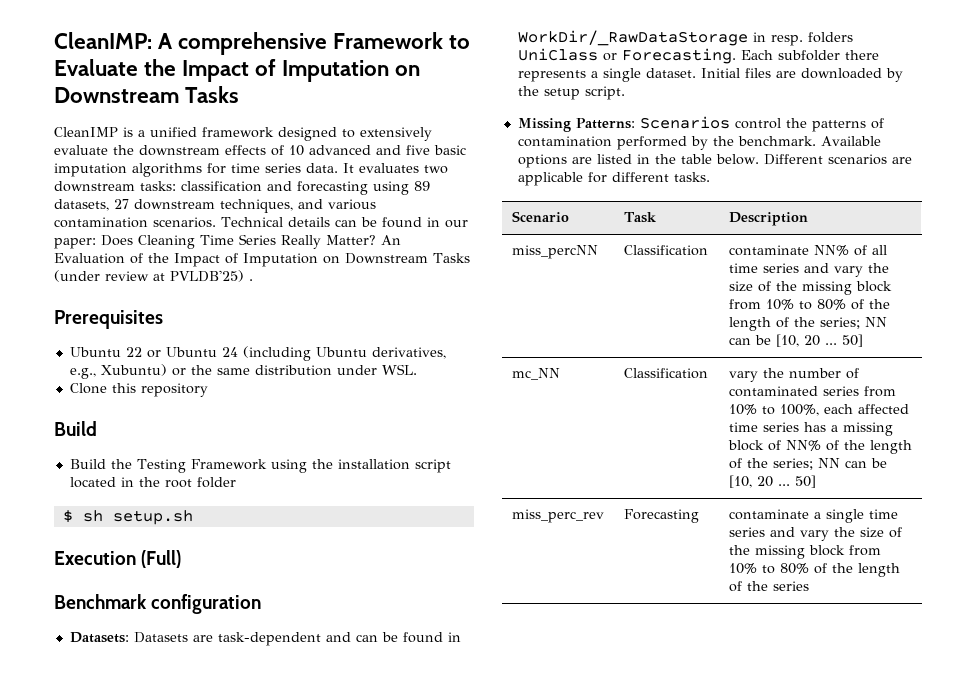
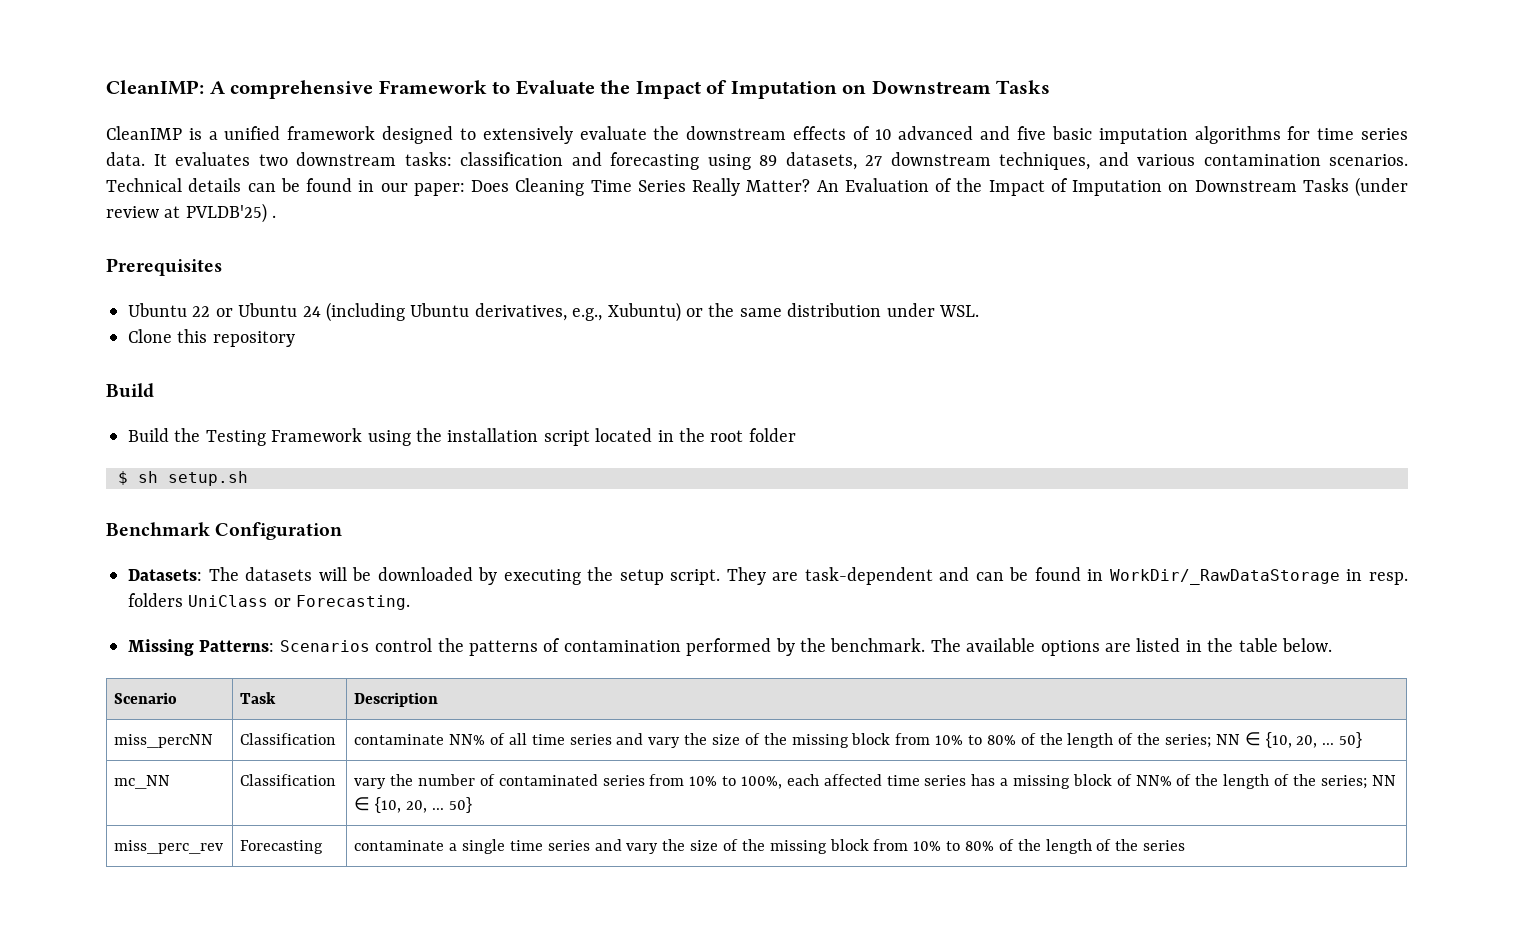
[54,550,182,568] // Execution (Full) -> (248, 478) none
[151,594,262,614] configuration -> [215,522,343,540] Configuration
[133,632,188,643] Datasets -> [208,567,766,585] The datasets will be downloaded by executing the setup script. They
[740,50,879,61] [517,68,903,82] [517,86,625,100] Each subfolder there represents a single dataset. Initial files are downloaded by the setup script. -> (411, 602) none
[820,136,881,146] Available -> [930,638,1036,652] The available
[763,154,912,165] [517,172,710,186] Different scenarios are applicable for different tasks. -> (1333, 645) none
[728,334,863,347] can be [10, 20 ... 50] -> [1244,732,1363,748] ∈ {10, 20, ... 50}
[844,458,887,468] [728,475,816,488] can be [10, 20 ... 50] -> [354,797,472,813] ∈ {10, 20, ... 50}

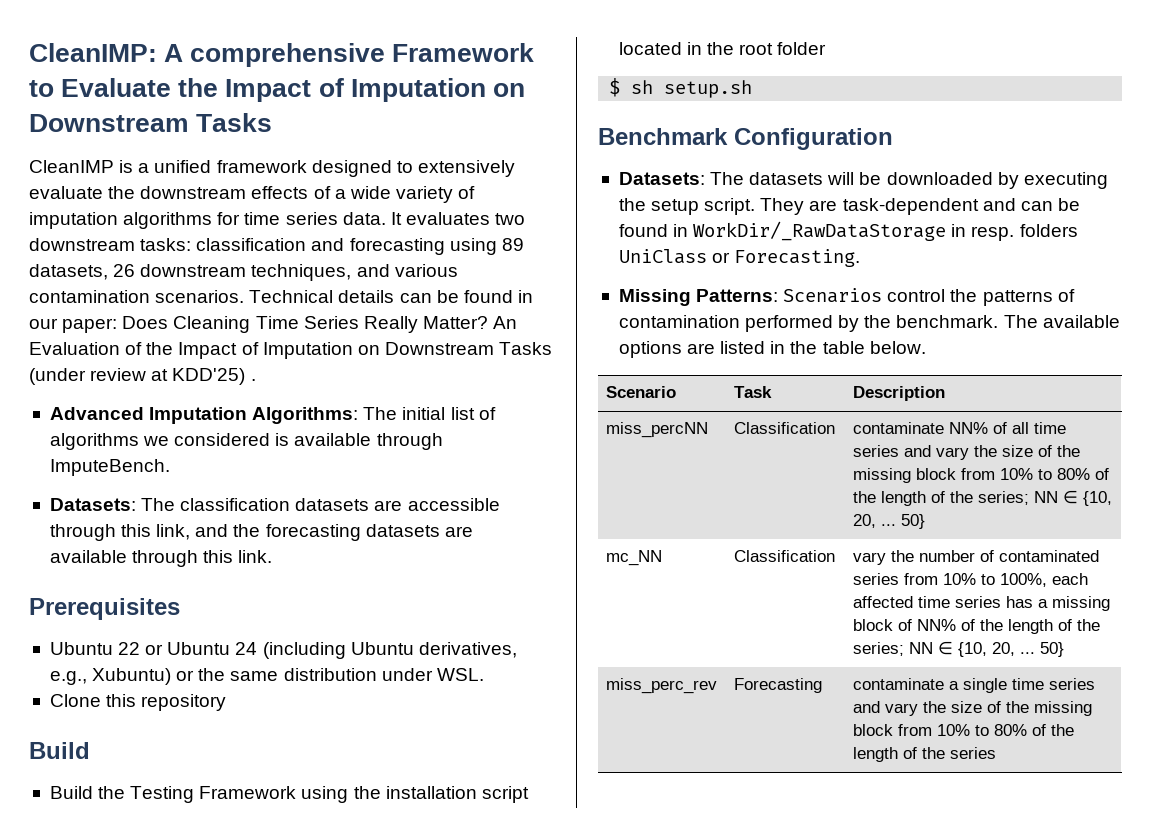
[874,126,1092,140] 10 advanced and five basic -> [334,186,476,203] a wide variety of
[865,155,882,166] 27 -> [113,264,136,277] 26
[185,203,267,223] PVLDB'25) -> [172,368,246,385] KDD'25)
(277, 216) none -> [49,407,496,424] [49,433,443,450] [49,459,170,476] [49,498,500,511] [49,524,473,541] [49,550,273,567] // Advanced Imputation Algorithms: The initial list of algorithms we considered is available through ImputeBench. // Datasets: The classification datasets are accessible through this link, and the forecasting datasets are available through this link.

